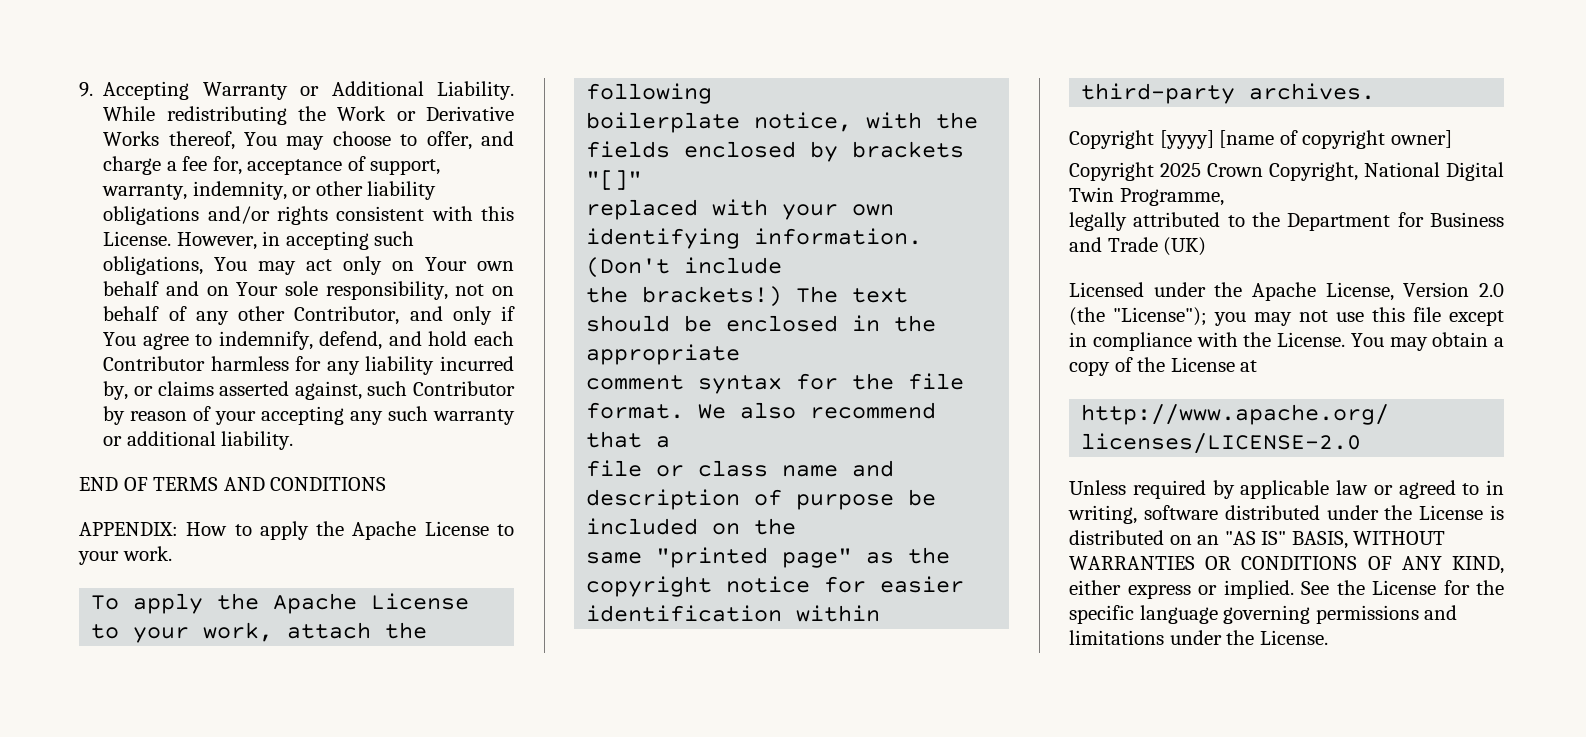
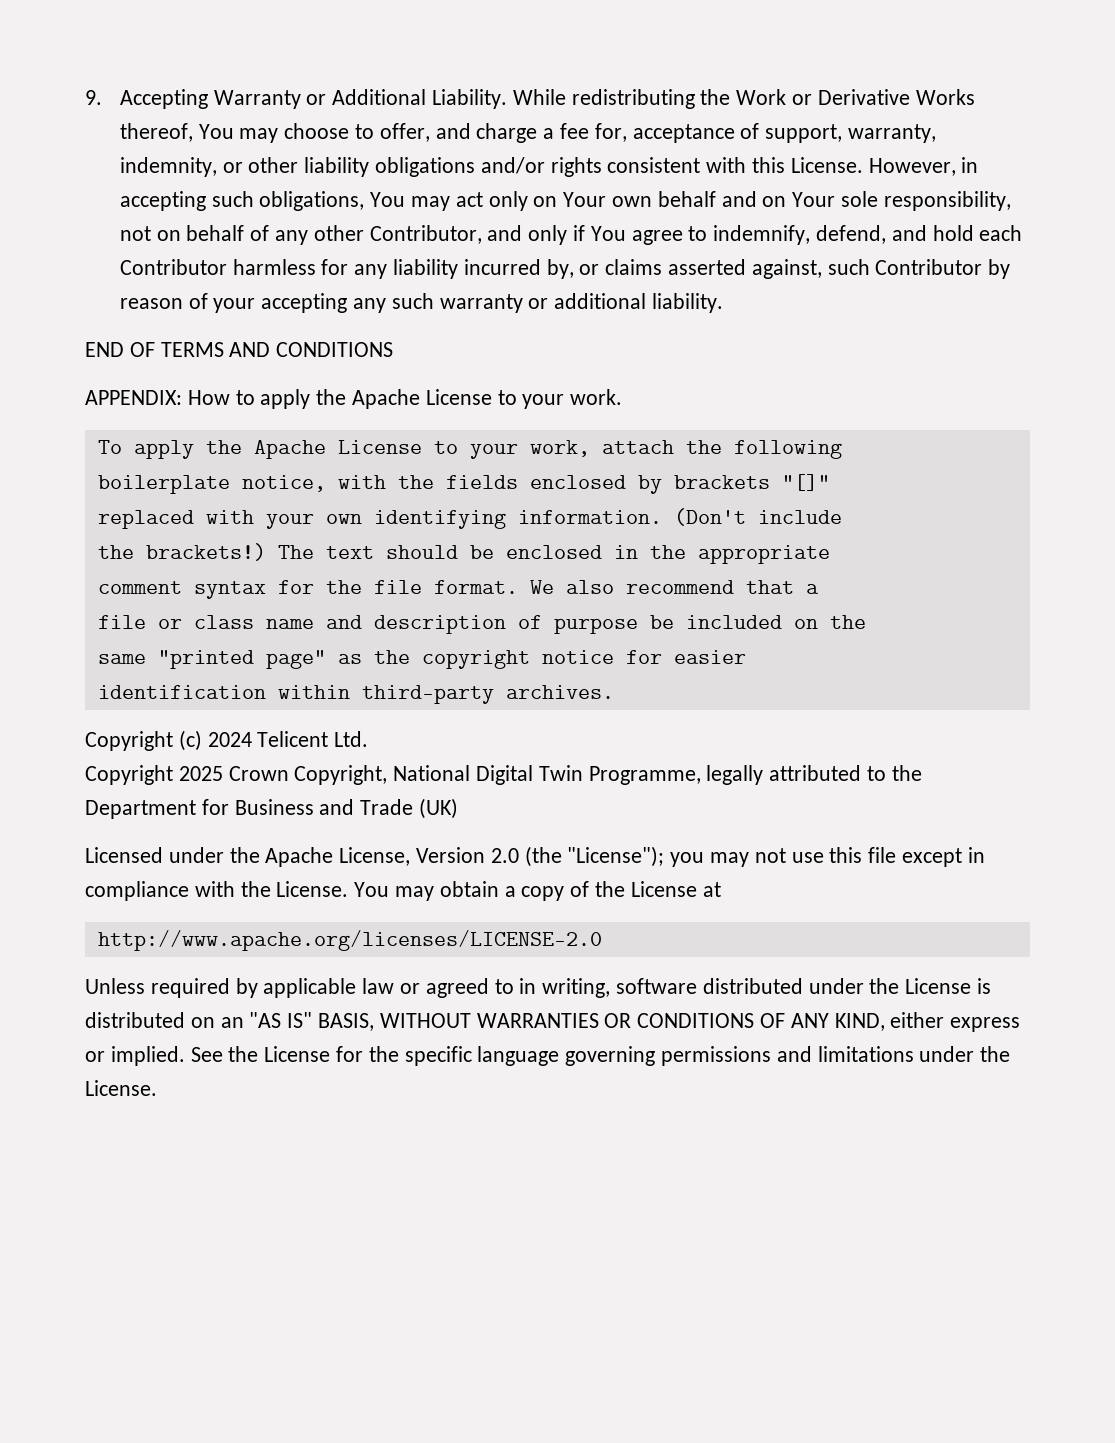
[1159,130,1452,149] [yyyy] [name of copyright owner] -> [178,730,369,751] (c) 2024 Telicent Ltd.
(1224, 197) // -> (701, 775) none

